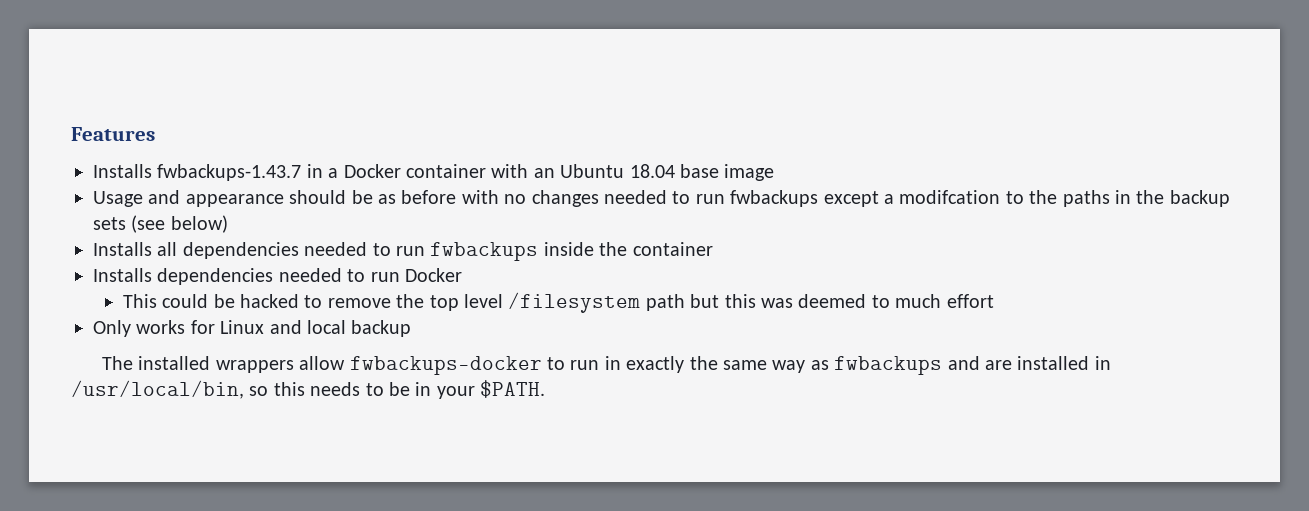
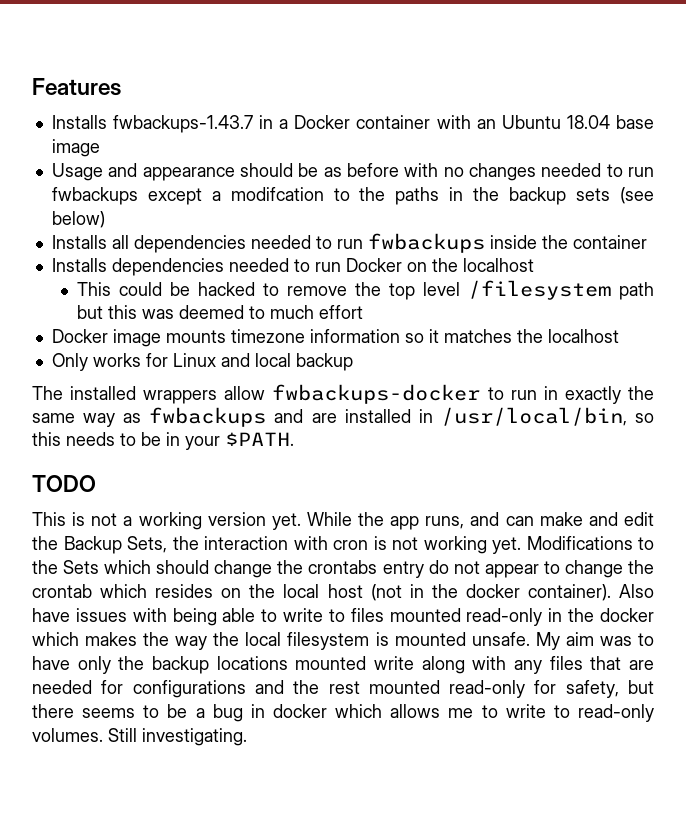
(462, 275) none -> [406,258,534,272] on the localhost
(994, 301) none -> [51,329,619,347] // Docker image mounts timezone information so it matches the localhost
(546, 389) none -> [32,475,96,492] [32,512,654,530] [32,536,654,554] [32,560,655,578] [32,584,654,601] [32,608,654,626] [32,632,655,650] [32,656,654,674] [32,680,654,698] [32,704,654,722] [32,728,247,746] // TODO // This is not a working version yet. While the app runs, and can make and edit the Backup Sets, the interaction with cron is not working yet. Modifications to the Sets which should change the crontabs entry do not appear to change the crontab which resides on the local host (not in the docker container). Also have issues with being able to write to files mounted read-only in the docker which makes the way the local filesystem is mounted unsafe. My aim was to have only the backup locations mounted write along with any files that are needed for configurations and the rest mounted read-only for safety, but there seems to be a bug in docker which allows me to write to read-only volumes. Still investigating.

